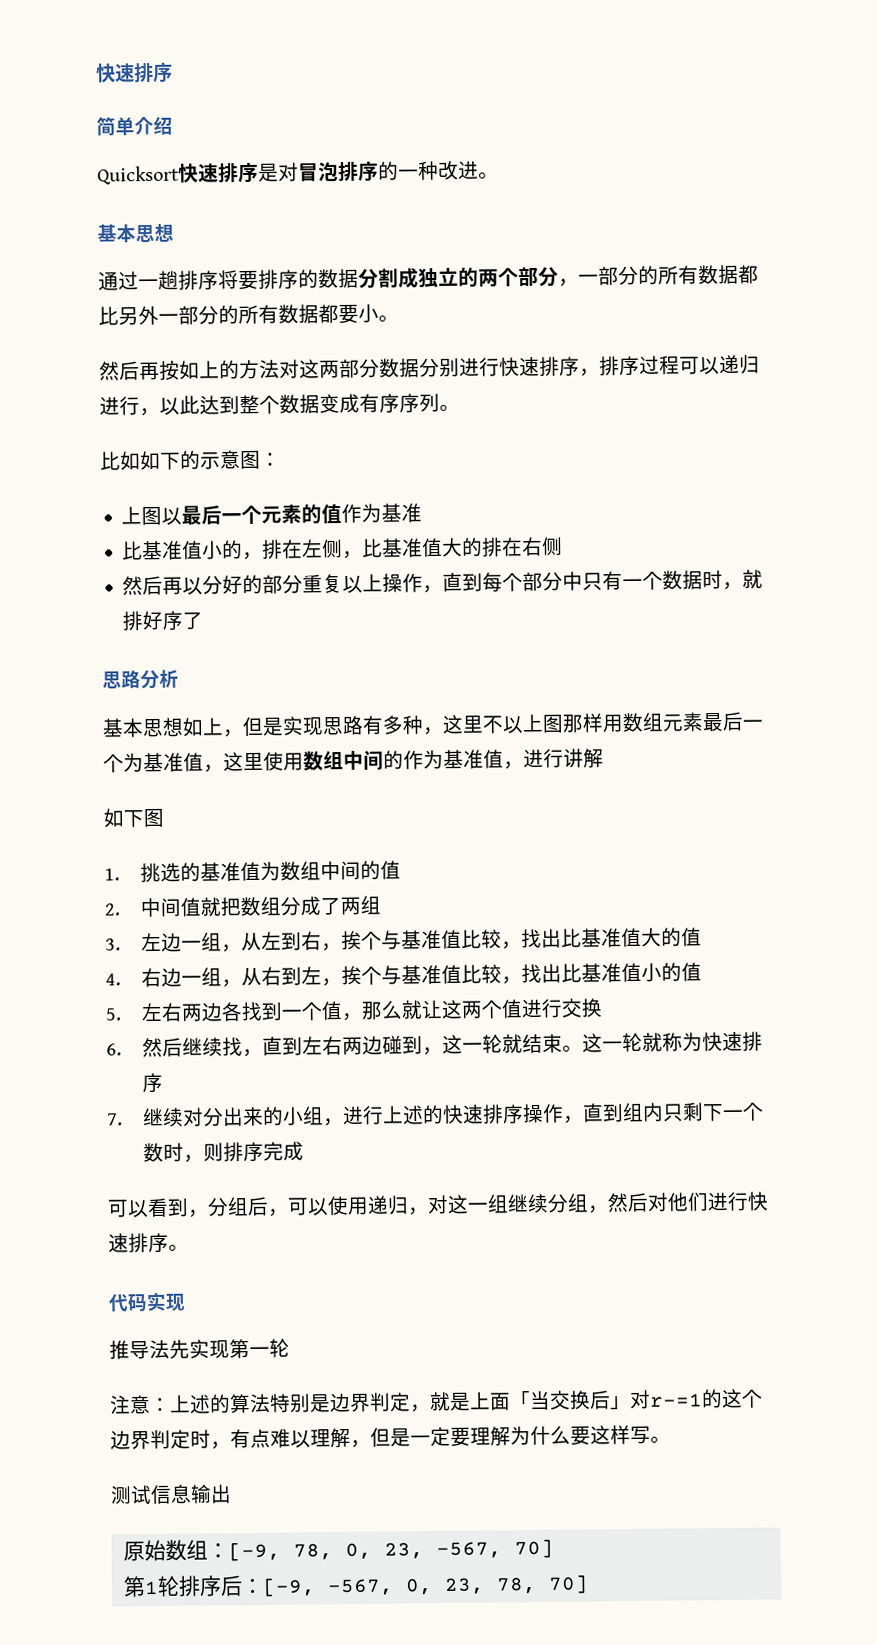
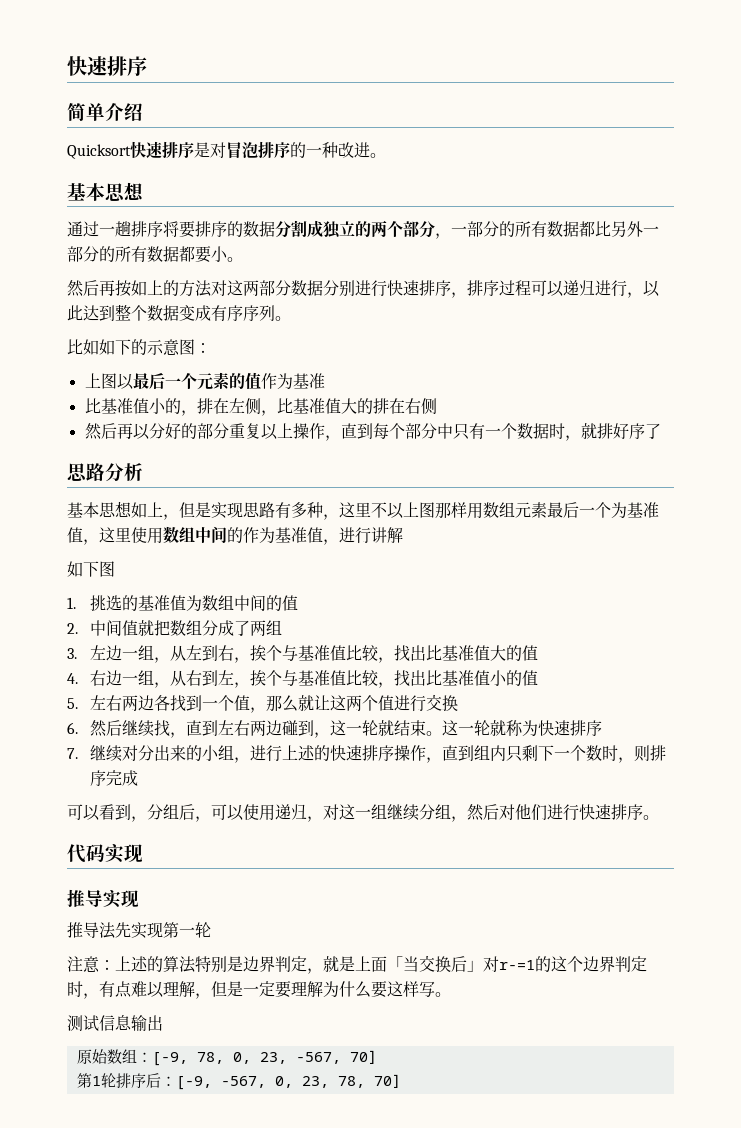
(186, 1302) none -> [67,889,139,908] // 推导实现

